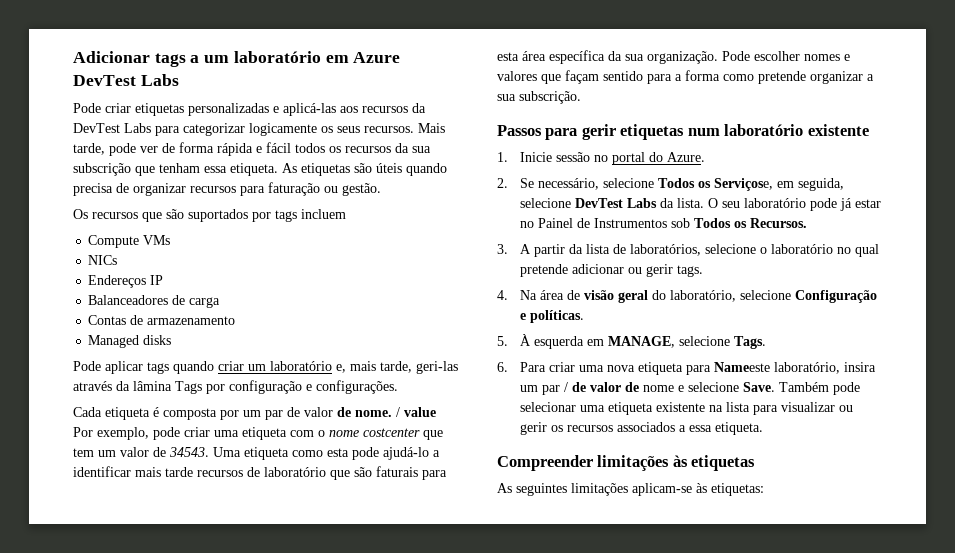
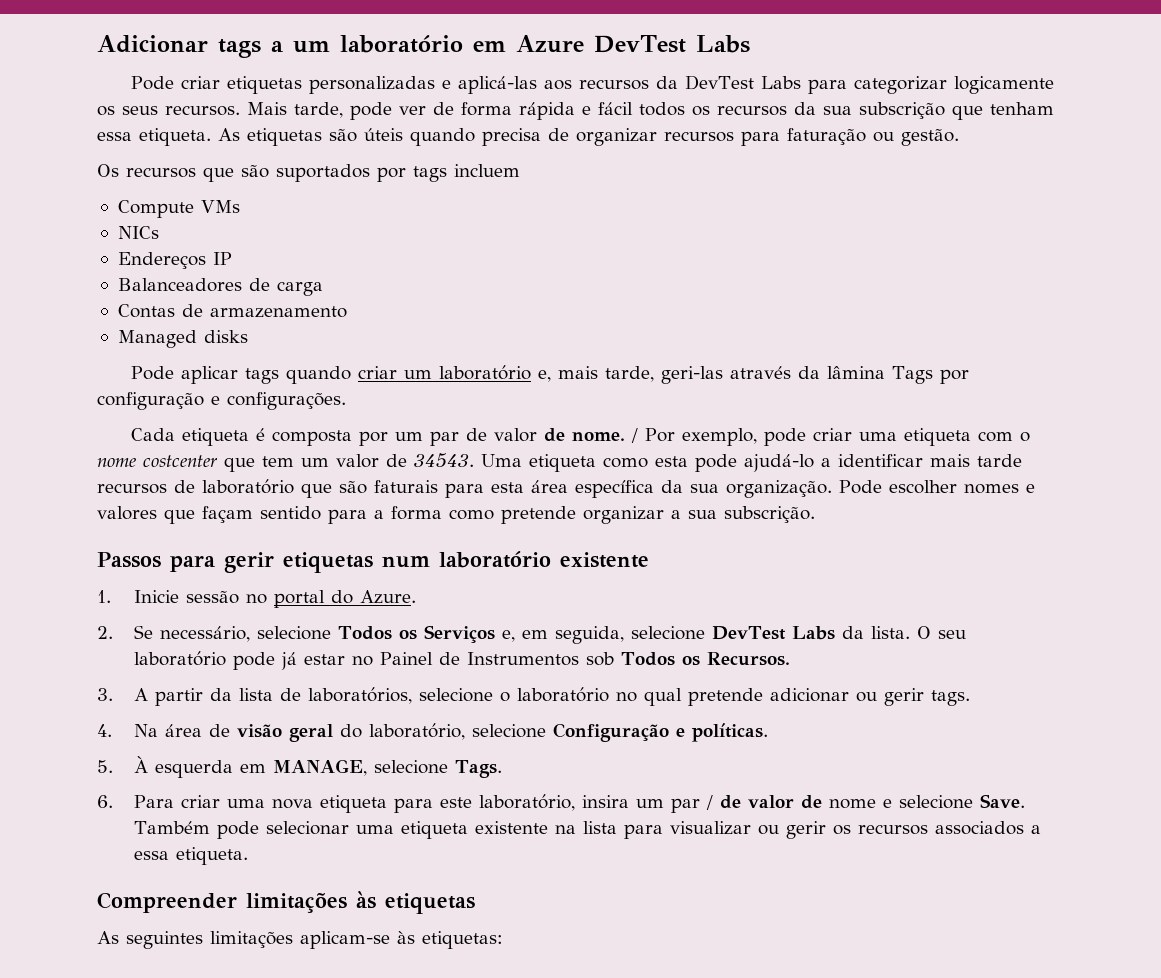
[404,407,436,417] value -> (638, 435) none
[714,178,774,191] Serviçose, -> [424,625,516,643] Serviços e,
[714,362,771,372] Nameeste -> [440,797,473,808] este

